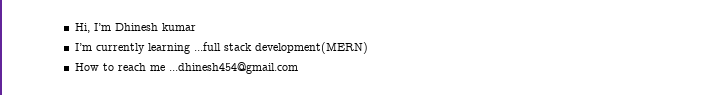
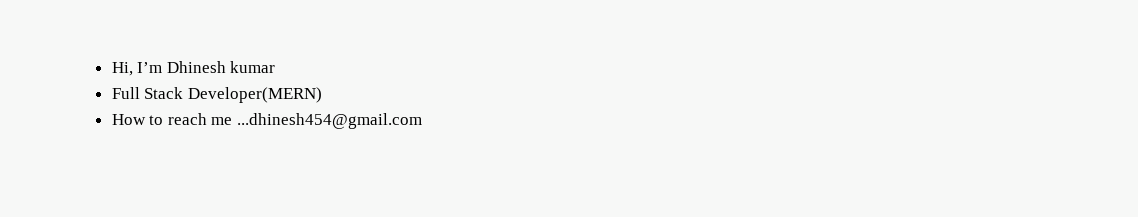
[74,42,368,54] I’m currently learning ...full stack development(MERN) -> [111,87,322,103] Full Stack Developer(MERN)

